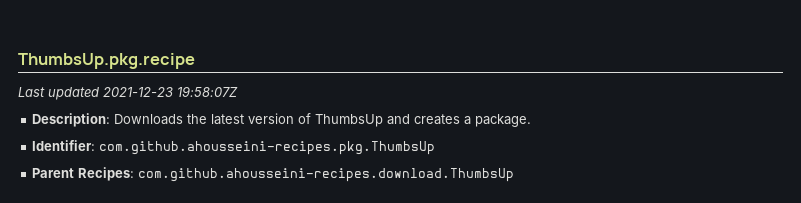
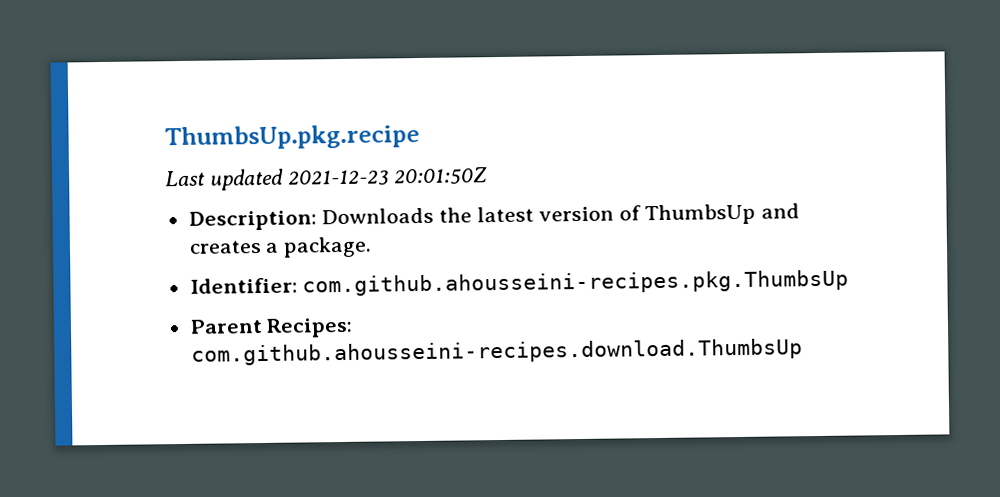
[177,86,238,97] 19:58:07Z -> [393,167,489,186] 20:01:50Z

